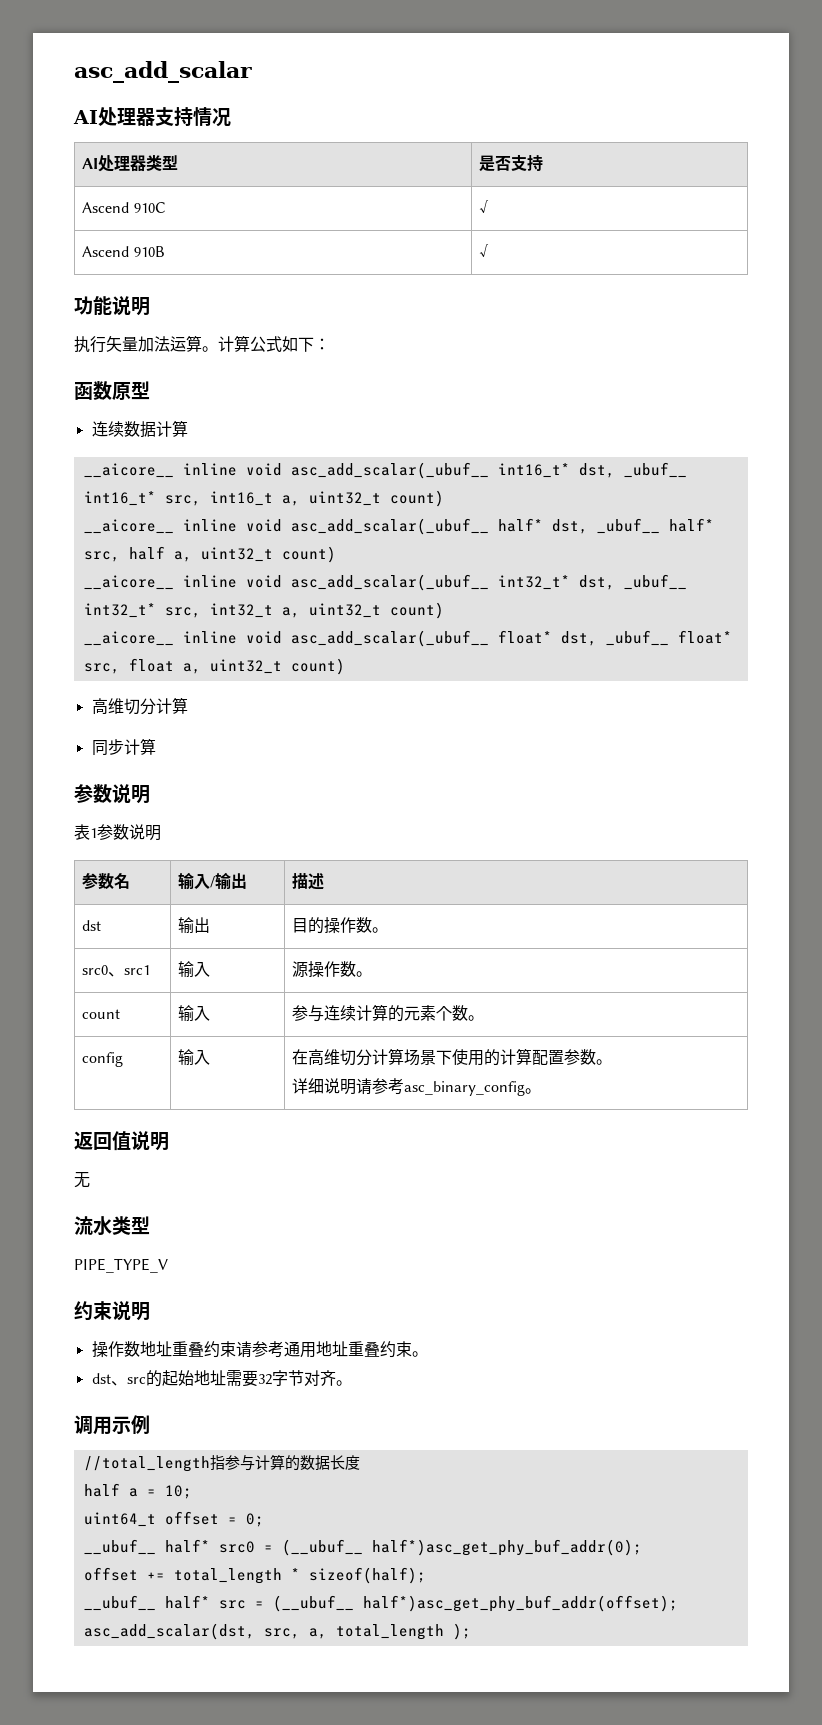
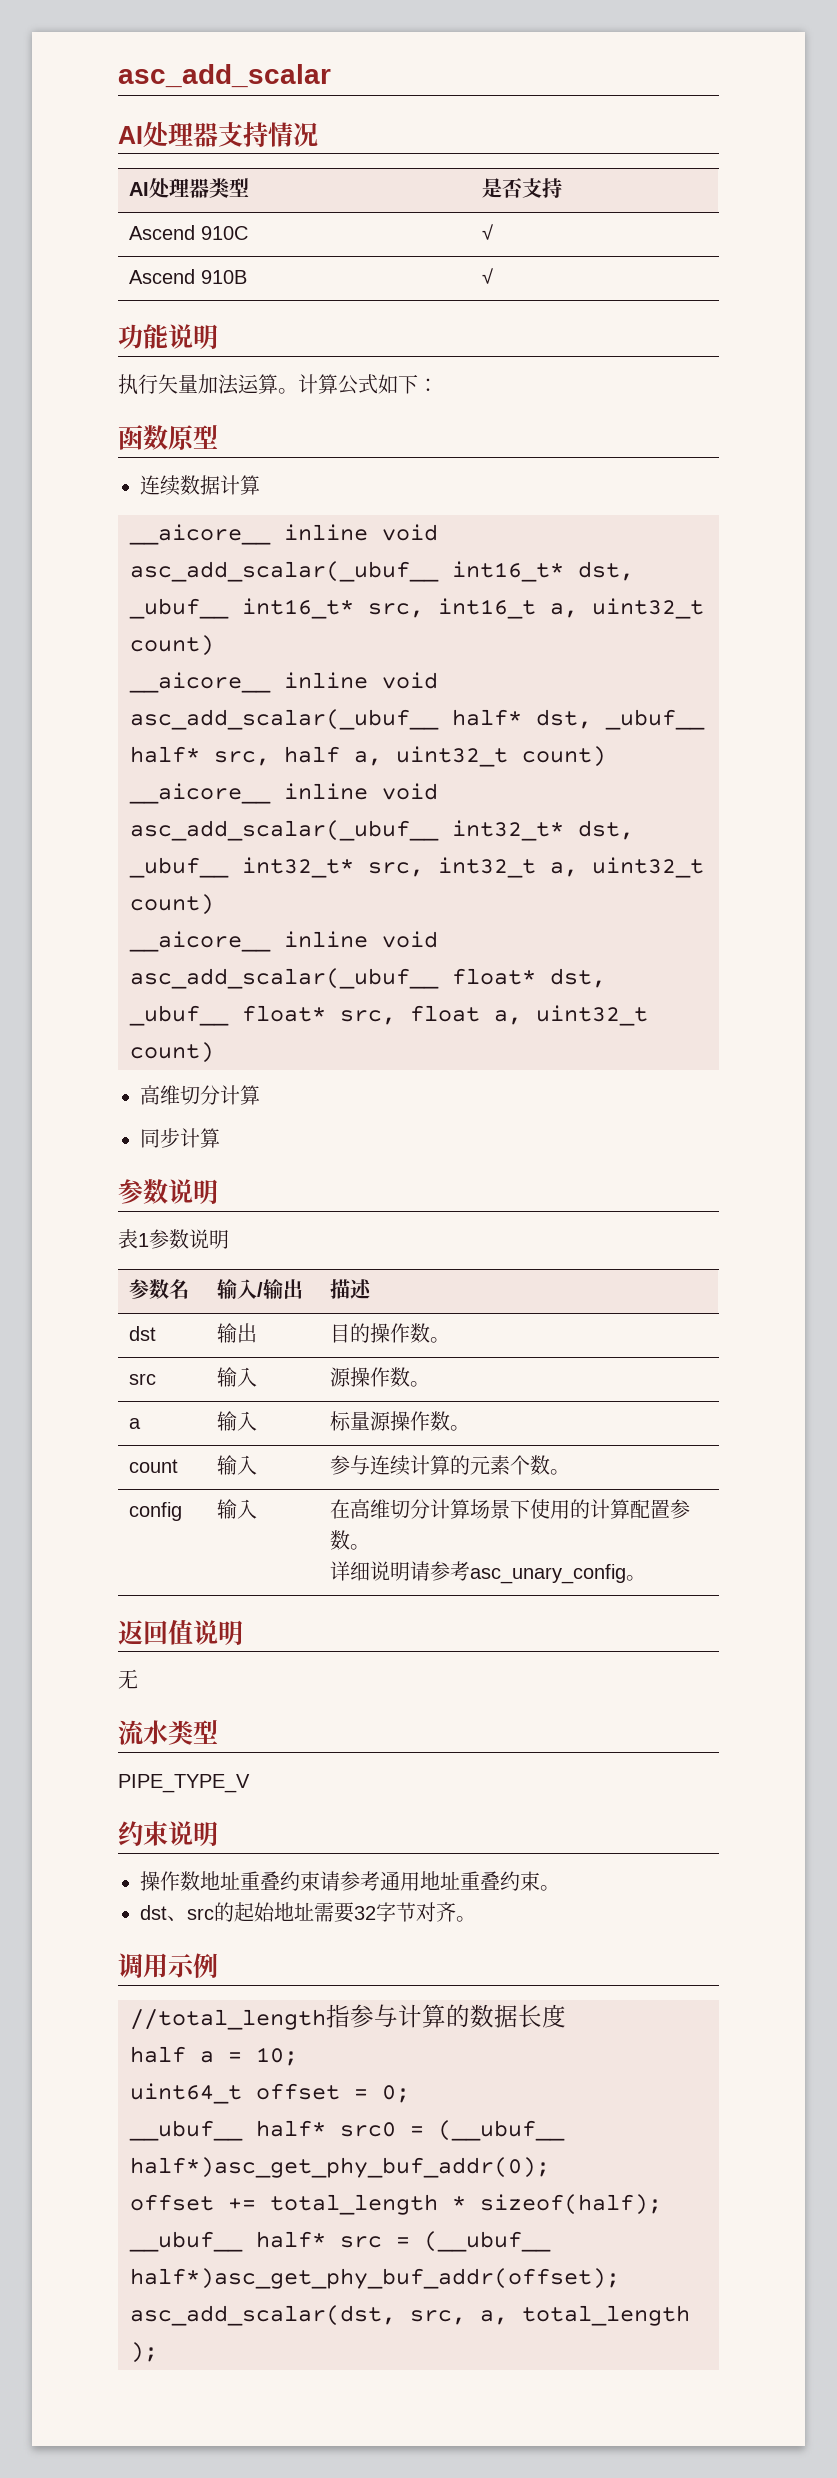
[82,965,151,977] src0、src1 -> [129,1373,157,1385] src
(373, 974) none -> [129,1418,142,1429] [217,1411,258,1431] [330,1411,471,1431] // a | 输入 | 标量源操作数。
[404,1081,526,1096] asc_binary_config -> [470,1564,627,1584] asc_unary_config

